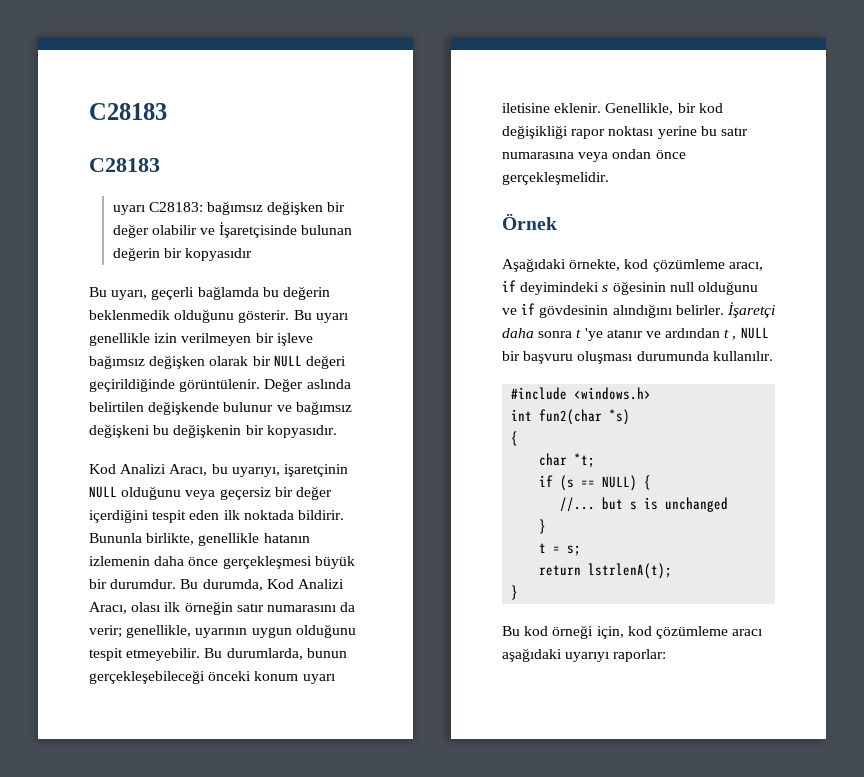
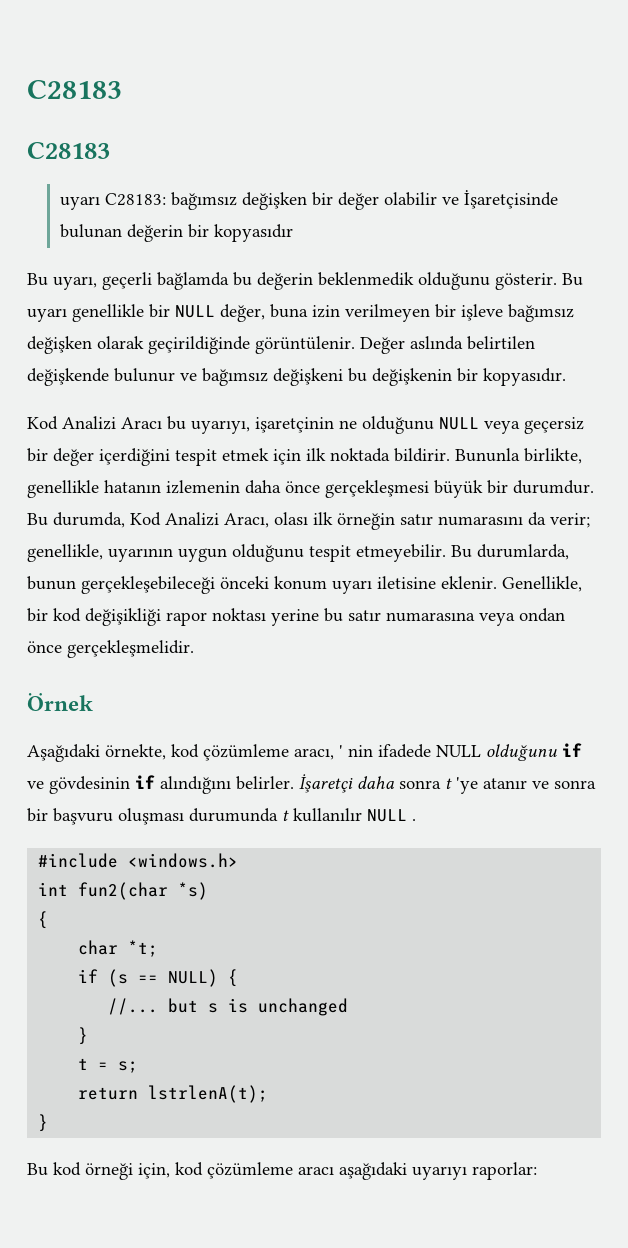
(150, 339) none -> [149,304,308,322] bir NULL değer, buna
[252,355,346,369] bir NULL değeri -> (144, 342) none
[169,464,208,476] Aracı, -> [121,417,162,429] Aracı
[89,486,182,500] NULL olduğunu -> [339,416,479,434] ne olduğunu NULL
[189,510,220,520] eden -> [222,448,301,465] etmek için
[502,280,758,295] [502,303,609,318] if deyimindeki s öğesinin null olduğunu ve if gövdesinin -> [339,743,582,761] [27,775,155,794] ' nin ifadede NULL olduğunu if ve gövdesinin if
[665,327,769,340] [502,351,773,364] ardından t , NULL bir başvuru oluşması durumunda kullanılır. -> [554,780,596,789] [27,808,416,825] sonra bir başvuru oluşması durumunda t kullanılır NULL .

